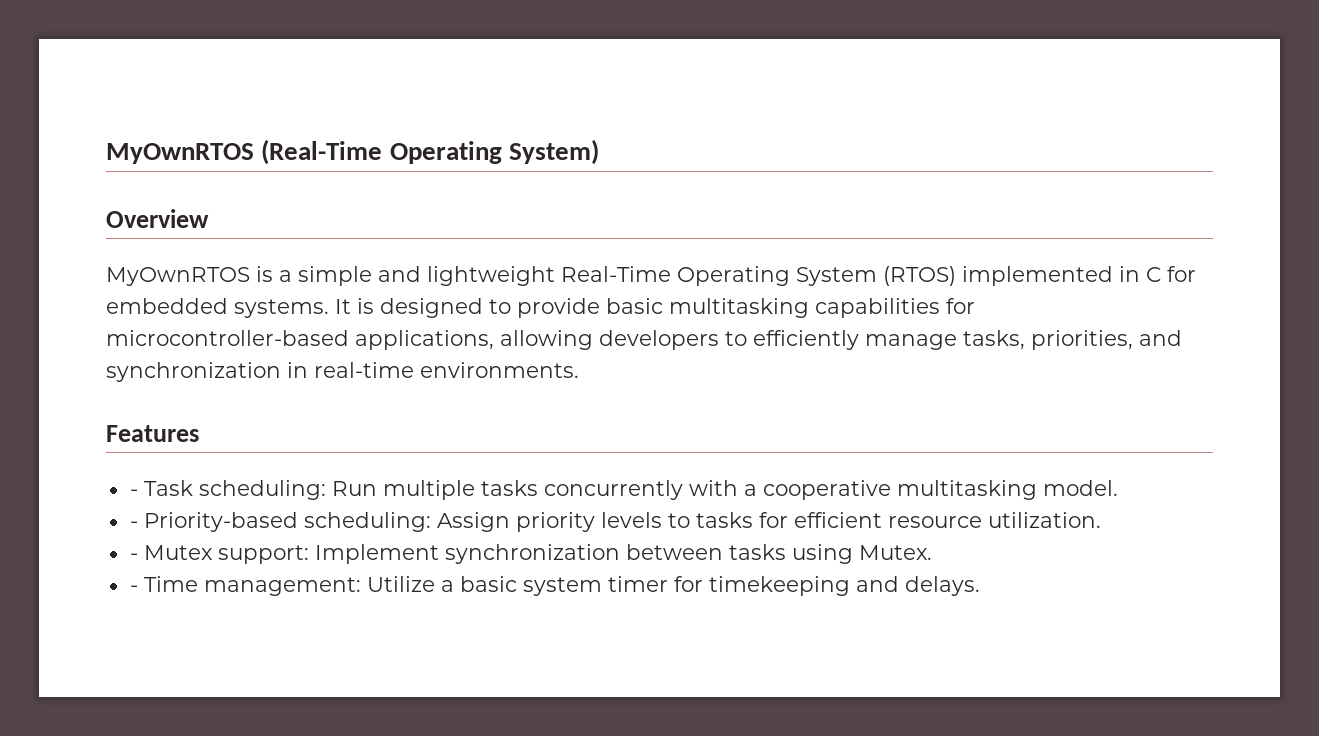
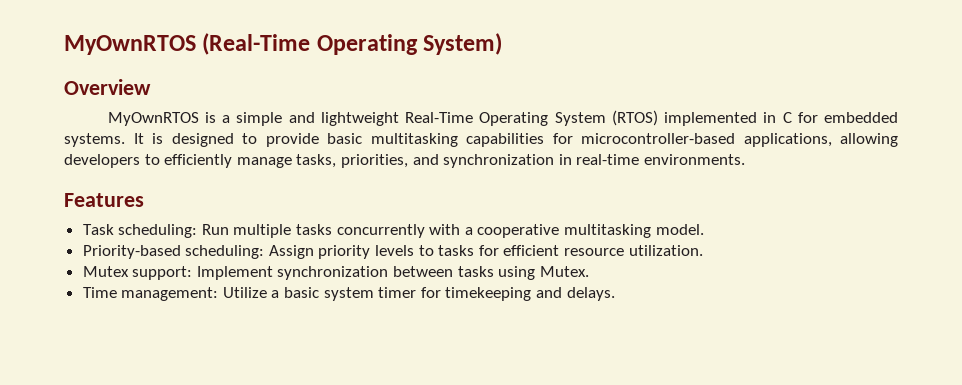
[129,489,138,496] - -> (144, 200) none
[129,521,138,528] - -> (704, 229) none
[129,553,138,560] - -> (703, 250) none
[129,585,138,592] - -> (589, 271) none

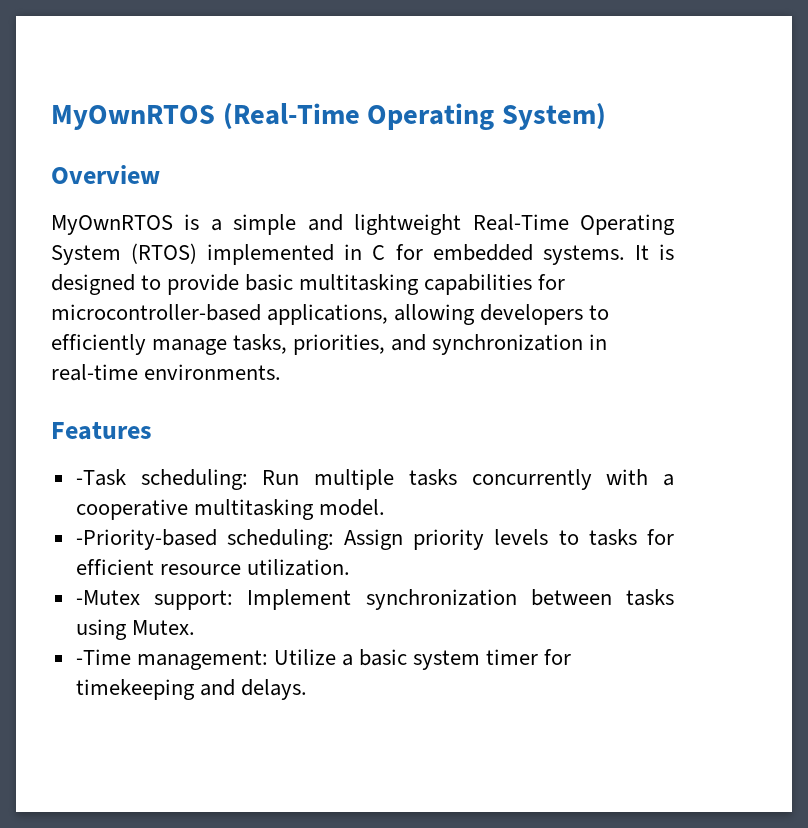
[82,224,114,235] Task -> [75,469,126,486] -Task
[82,245,181,259] Priority-based -> [75,529,217,550] -Priority-based
[82,266,129,277] Mutex -> [75,590,140,605] -Mutex
[82,287,117,298] Time -> [75,649,131,665] -Time

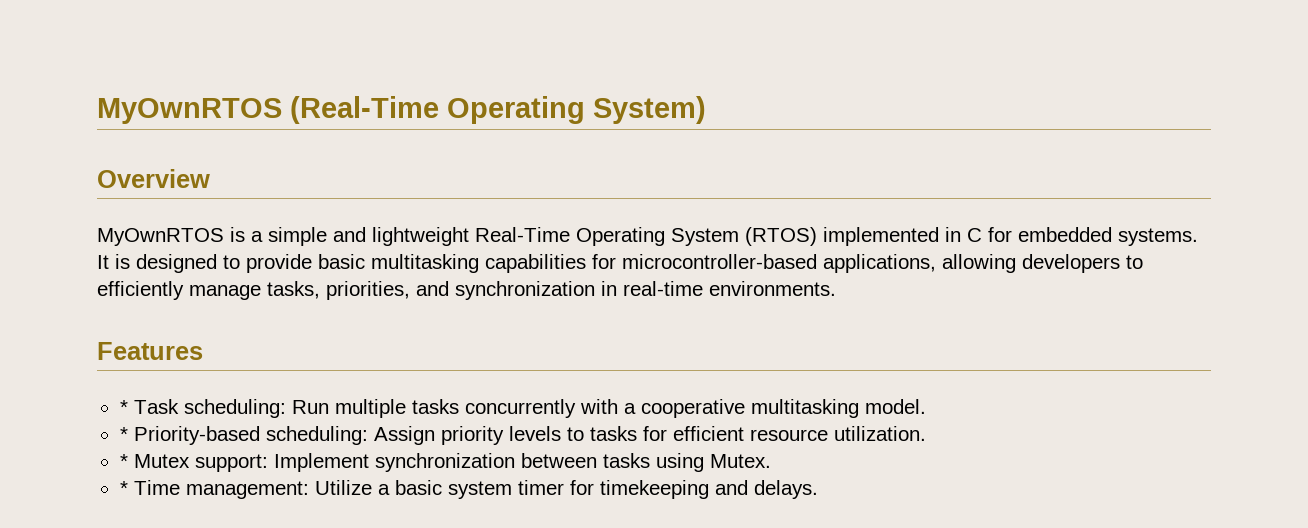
[75,469,126,486] -Task -> [119,399,179,414] * Task
[75,529,217,550] -Priority-based -> [119,426,260,445] * Priority-based
[75,590,140,605] -Mutex -> [119,454,190,468] * Mutex
[75,649,131,665] -Time -> [119,480,180,495] * Time

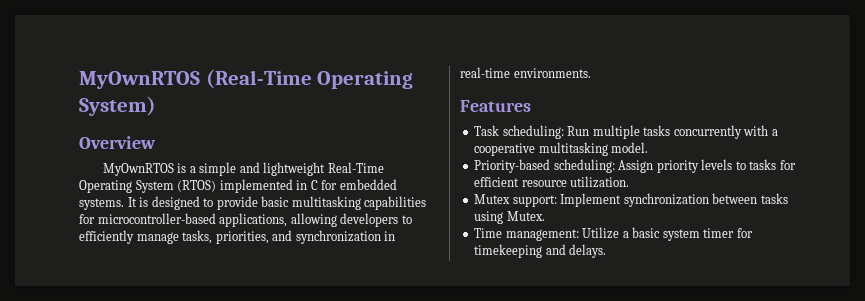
[119,400,128,414] * -> (531, 106) none
[119,427,128,441] * -> (649, 147) none
[119,454,128,468] * -> (630, 182) none
[119,481,128,495] * -> (545, 216) none

